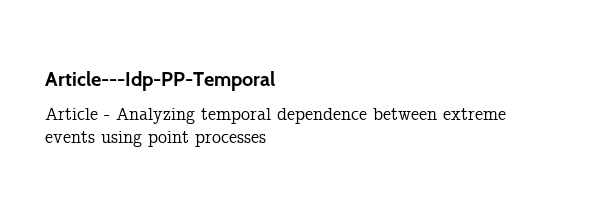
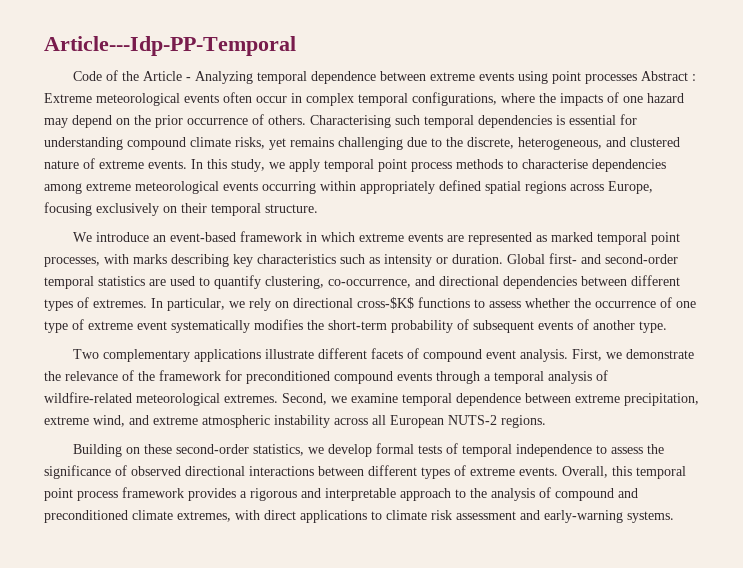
(275, 81) none -> [72,70,139,81] Code of the
(266, 140) none -> [640,71,696,81] [44,92,684,106] [44,114,637,128] [44,137,680,150] [44,158,666,172] [44,180,653,194] [44,202,318,216] [72,231,680,245] [44,253,678,267] [44,275,680,289] [44,297,696,311] [44,319,667,333] [72,348,694,362] [44,370,608,384] [44,392,699,406] [44,415,546,428] [72,443,664,457] [44,465,686,479] [44,487,638,501] [44,510,674,523] Abstract : Extreme meteorological events often occur in complex temporal configurations, where the impacts of one hazard may depend on the prior occurrence of others. Characterising such temporal dependencies is essential for understanding compound climate risks, yet remains challenging due to the discrete, heterogeneous, and clustered nature of extreme events. In this study, we apply temporal point process methods to characterise dependencies among extreme meteorological events occurring within appropriately defined spatial regions across Europe, focusing exclusively on their temporal structure. // We introduce an event-based framework in which extreme events are represented as marked temporal point processes, with marks describing key characteristics such as intensity or duration. Global first- and second-order temporal statistics are used to quantify clustering, co-occurrence, and directional dependencies between different types of extremes. In particular, we rely on directional cross-$K$ functions to assess whether the occurrence of one type of extreme event systematically modifies the short-term probability of subsequent events of another type. // Two complementary applications illustrate different facets of compound event analysis. First, we demonstrate the relevance of the framework for preconditioned compound events through a temporal analysis of wildfire-related meteorological extremes. Second, we examine temporal dependence between extreme precipitation, extreme wind, and extreme atmospheric instability across all European NUTS-2 regions. // Building on these second-order statistics, we develop formal tests of temporal independence to assess the significance of observed directional interactions between different types of extreme events. Overall, this temporal point process framework provides a rigorous and interpretable approach to the analysis of compound and preconditioned climate extremes, with direct applications to climate risk assessment and early-warning systems.

